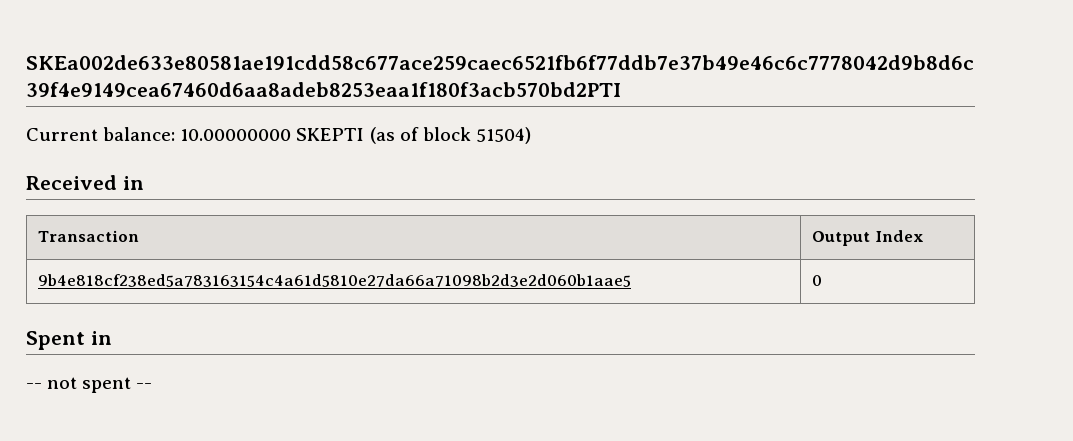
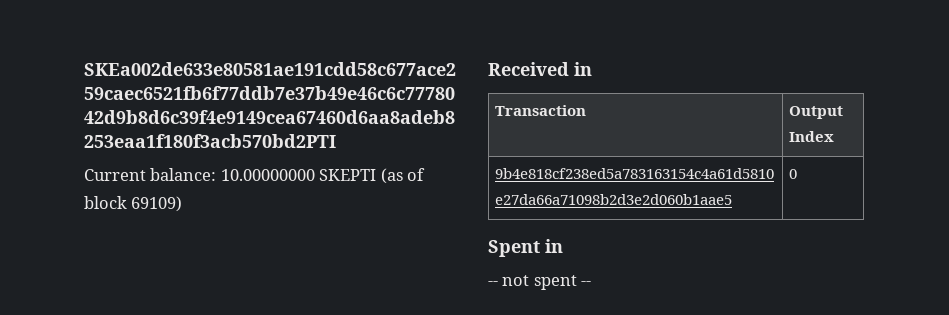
[475,127,531,144] 51504) -> [131,196,183,212] 69109)

